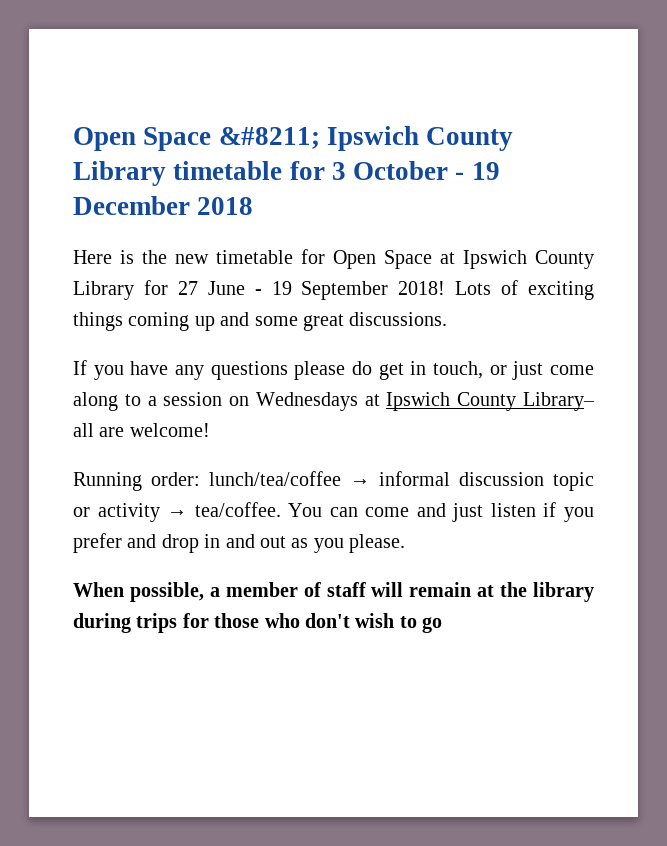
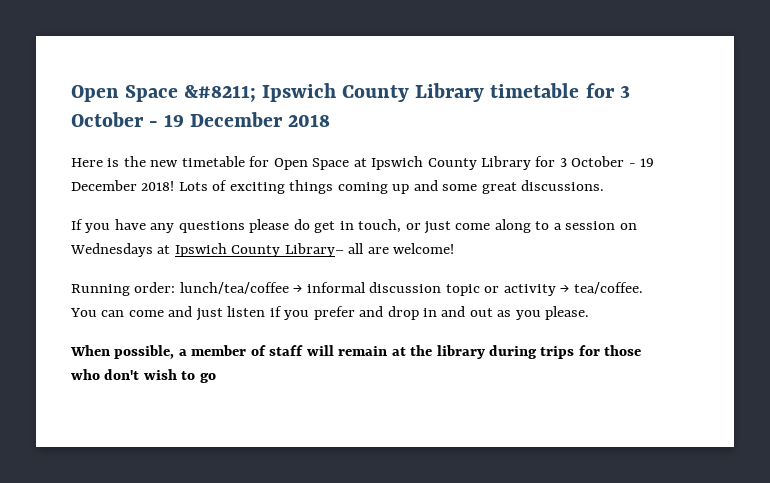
[177,281,389,300] 27 June - 19 September -> [559,156,655,167] [71,180,137,191] 3 October - 19 December

